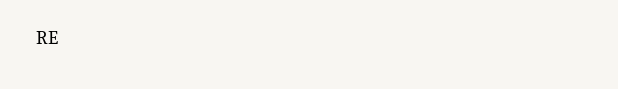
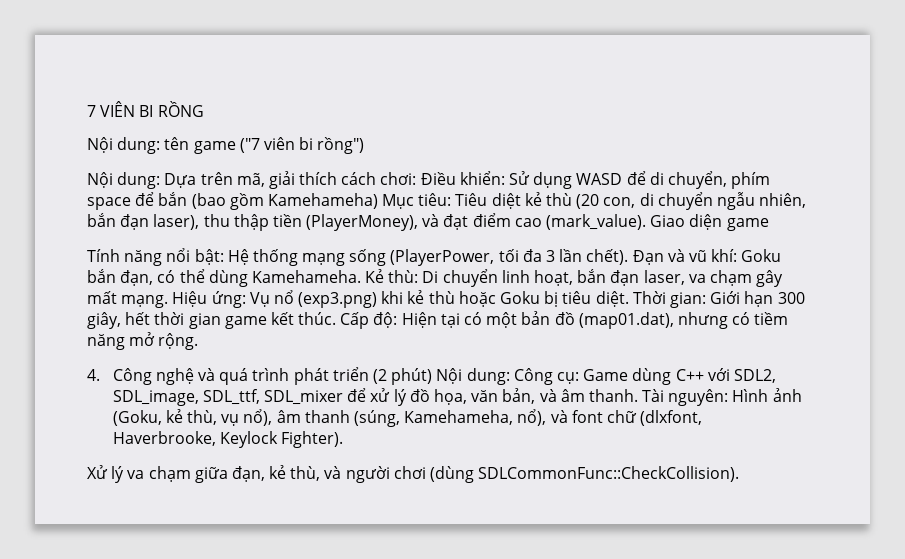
[36,31,58,44] RE -> [87,101,204,117] [87,137,365,154] [87,171,771,189] [87,192,807,210] [87,213,769,231] [87,248,782,266] [87,269,784,287] [87,290,805,308] [87,311,789,329] [87,332,199,350] [87,367,776,385] [112,388,802,406] [112,409,703,427] [112,431,344,448] [87,465,740,483] 7 VIÊN BI RỒNG // Nội dung: tên game ("7 viên bi rồng") // Nội dung: Dựa trên mã, giải thích cách chơi: Điều khiển: Sử dụng WASD để di chuyển, phím space để bắn (bao gồm Kamehameha) Mục tiêu: Tiêu diệt kẻ thù (20 con, di chuyển ngẫu nhiên, bắn đạn laser), thu thập tiền (PlayerMoney), và đạt điểm cao (mark_value). Giao diện game // Tính năng nổi bật: Hệ thống mạng sống (PlayerPower, tối đa 3 lần chết). Đạn và vũ khí: Goku bắn đạn, có thể dùng Kamehameha. Kẻ thù: Di chuyển linh hoạt, bắn đạn laser, va chạm gây mất mạng. Hiệu ứng: Vụ nổ (exp3.png) khi kẻ thù hoặc Goku bị tiêu diệt. Thời gian: Giới hạn 300 giây, hết thời gian game kết thúc. Cấp độ: Hiện tại có một bản đồ (map01.dat), nhưng có tiềm năng mở rộng. // 4. Công nghệ và quá trình phát triển (2 phút) Nội dung: Công cụ: Game dùng C++ với SDL2, SDL_image, SDL_ttf, SDL_mixer để xử lý đồ họa, văn bản, và âm thanh. Tài nguyên: Hình ảnh (Goku, kẻ thù, vụ nổ), âm thanh (súng, Kamehameha, nổ), và font chữ (dlxfont, Haverbrooke, Keylock Fighter). // Xử lý va chạm giữa đạn, kẻ thù, và người chơi (dùng SDLCommonFunc::CheckCollision).

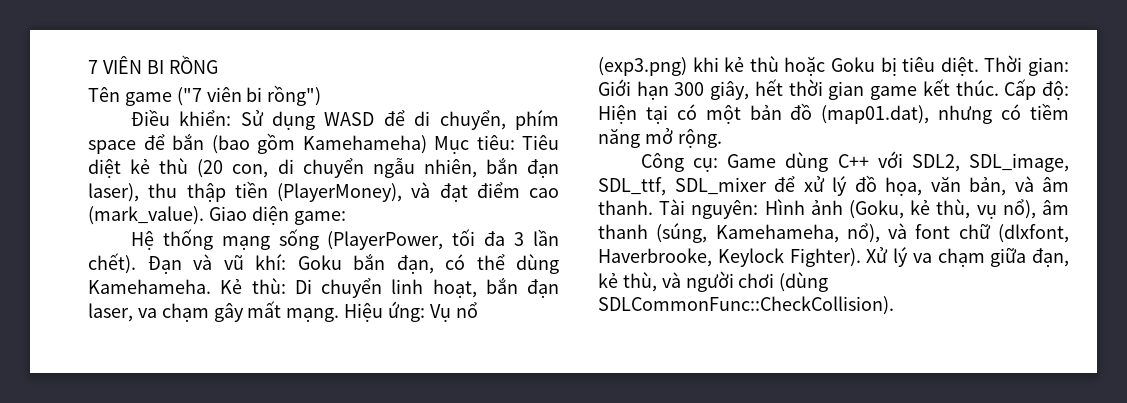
[87,137,190,154] Nội dung: tên -> [88,87,120,102] Tên
[87,171,417,189] Nội dung: Dựa trên mã, giải thích cách chơi: -> (322, 95) none
[726,218,769,231] [87,248,224,266] game // Tính năng nổi bật: -> [293,211,346,225] game: //
[87,367,510,385] 4. Công nghệ và quá trình phát triển (2 phút) Nội dung: -> (722, 138) none
(344, 439) // -> (861, 257) none

